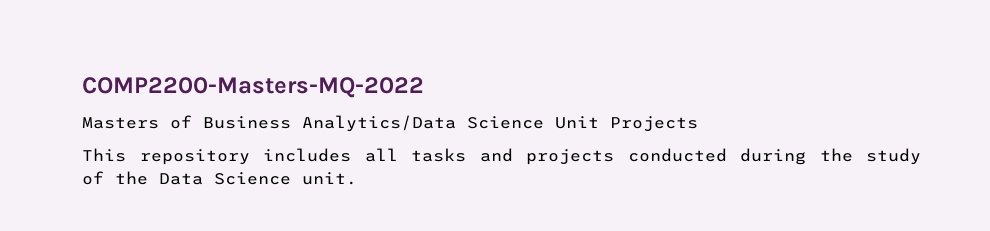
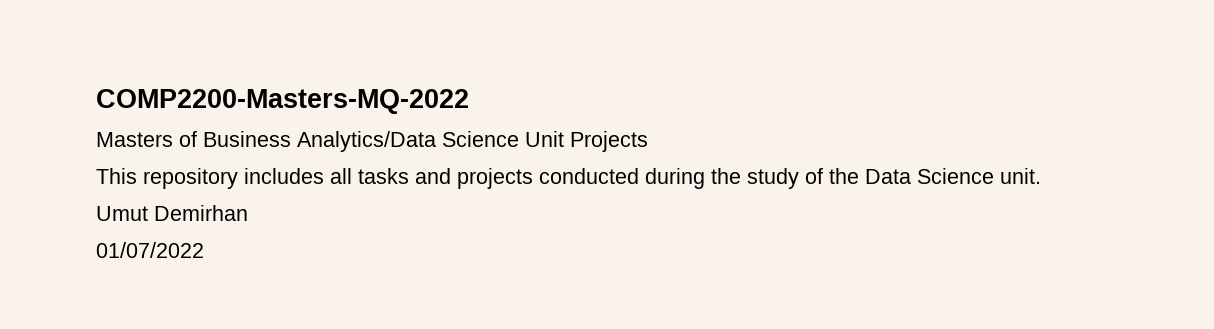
(357, 178) none -> [96,205,248,221] [96,242,204,258] // Umut Demirhan // 01/07/2022

